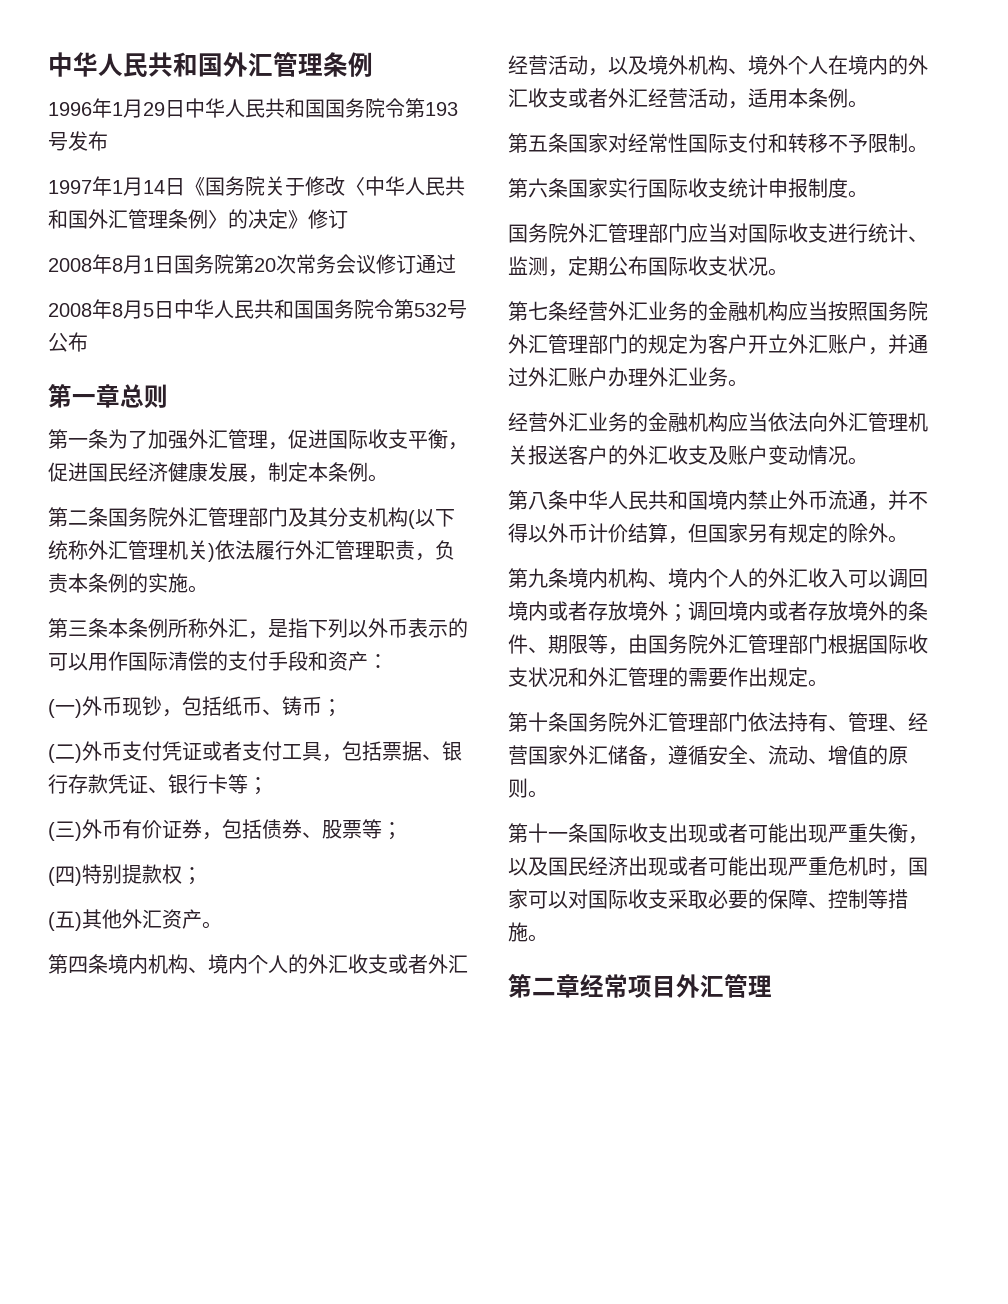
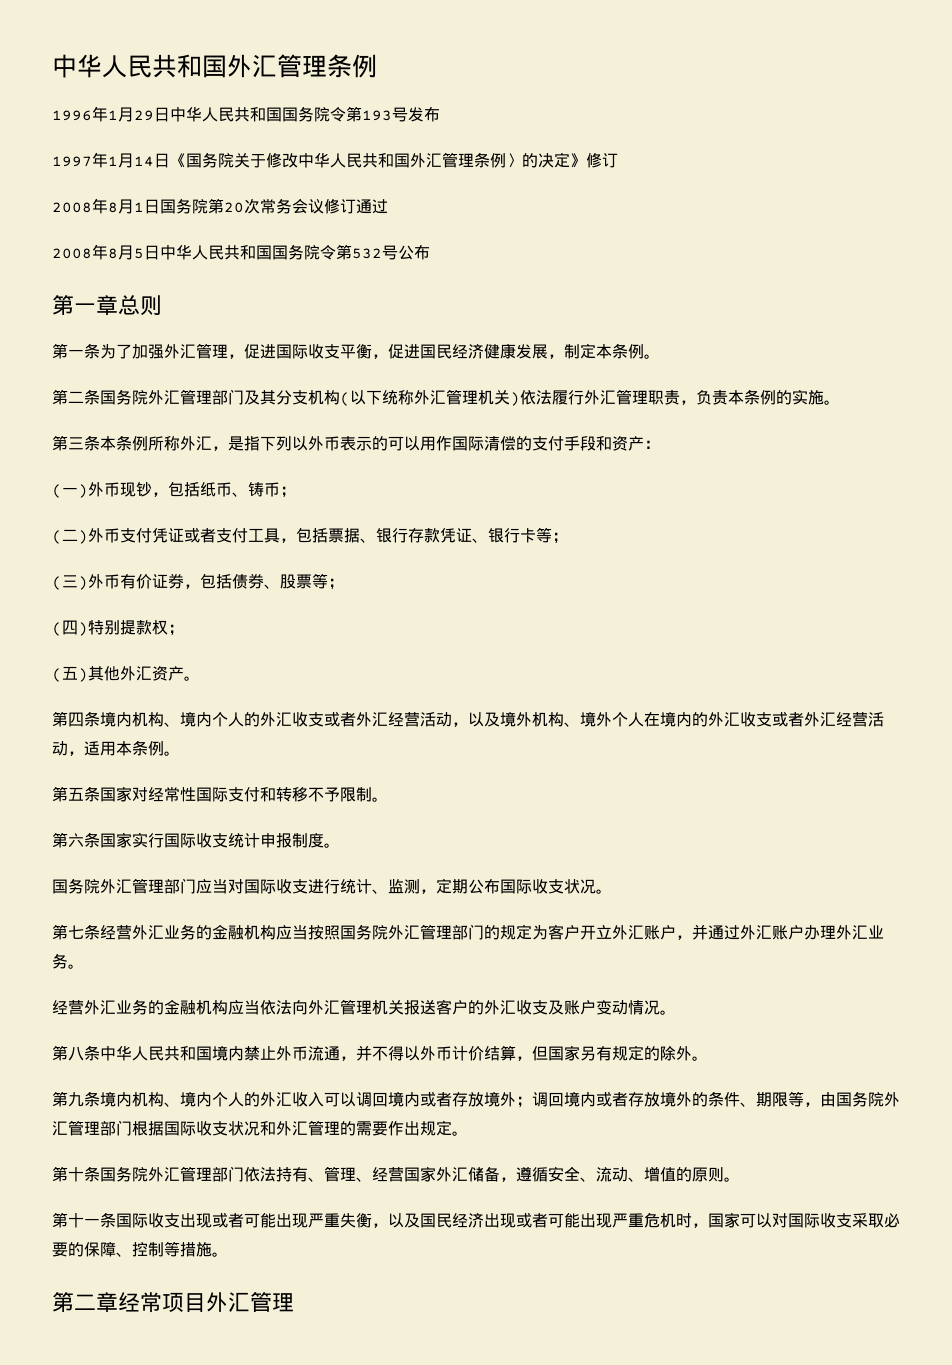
[345,177,365,196] 〈 -> (298, 160) none

